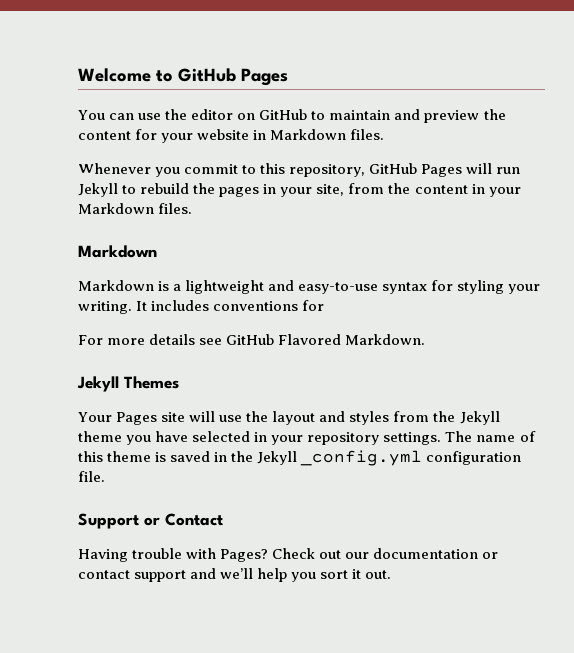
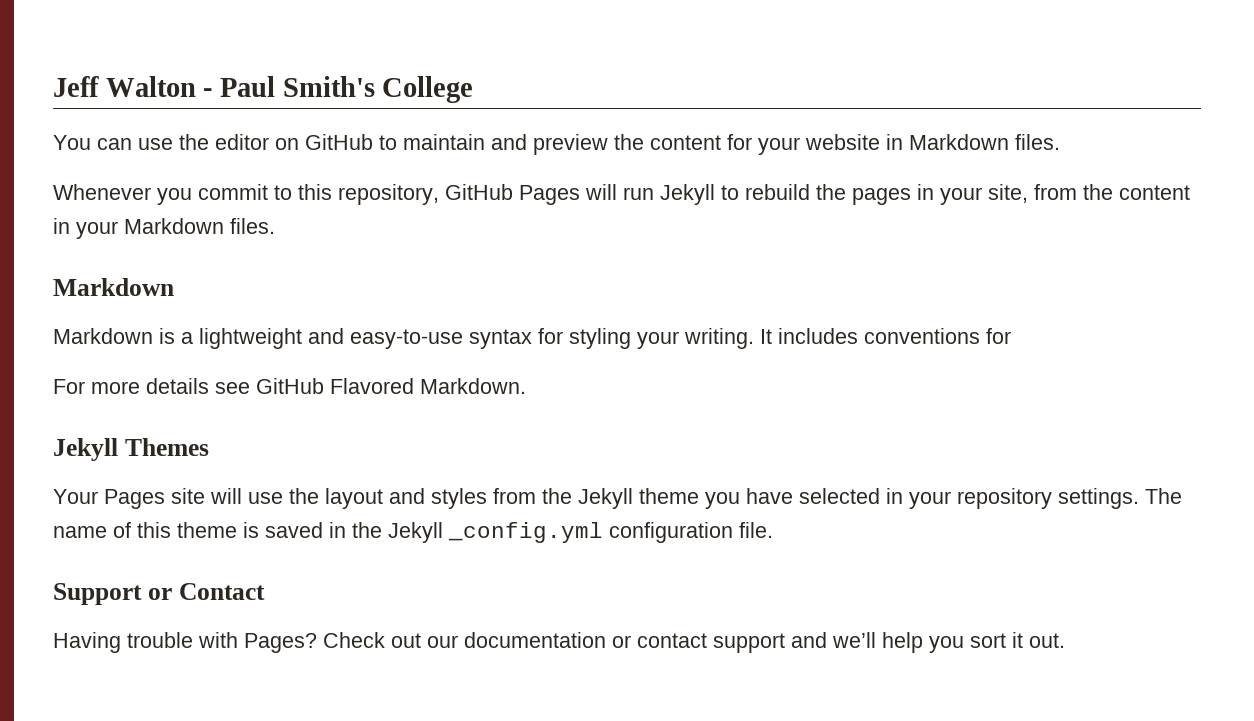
[78,68,288,86] Welcome to GitHub Pages -> [53,76,474,103] Jeff Walton - Paul Smith's College

